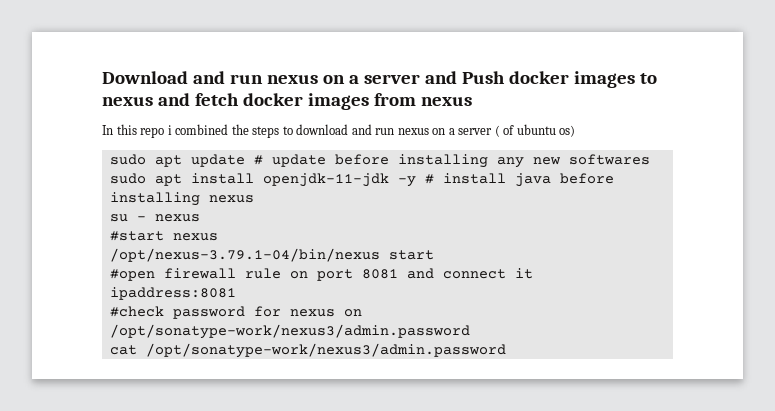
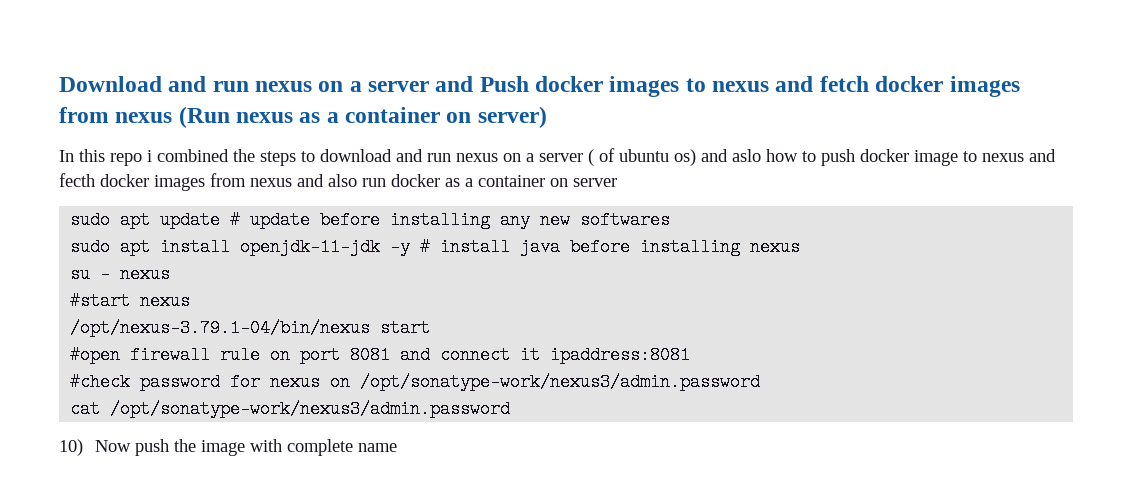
(472, 101) none -> [178,106,547,128] (Run nexus as a container on server)
(576, 131) none -> [701,149,1056,166] [59,173,617,191] and aslo how to push docker image to nexus and fecth docker images from nexus and also run docker as a container on server
(506, 350) none -> [59,439,398,456] // 10) Now push the image with complete name

